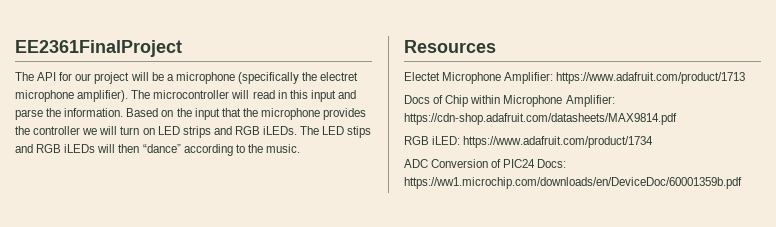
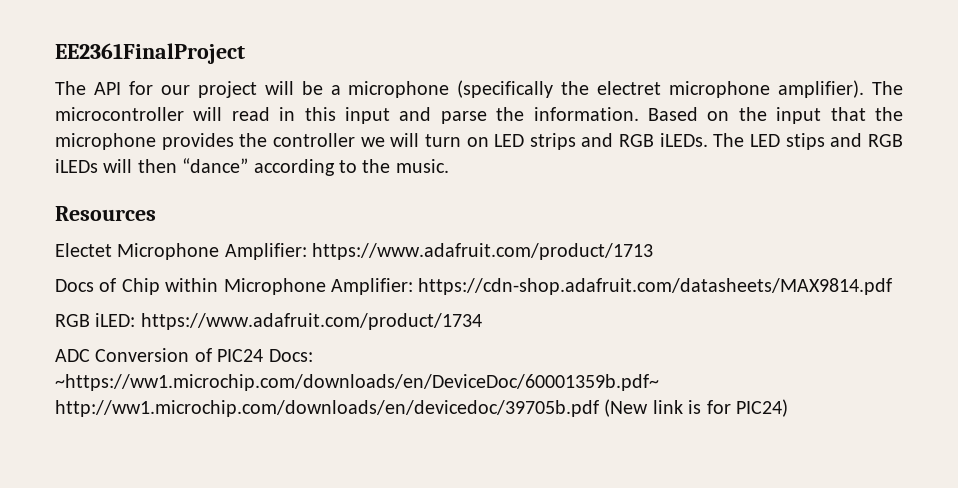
[404,177,742,189] https://ww1.microchip.com/downloads/en/DeviceDoc/60001359b.pdf -> [55,374,659,391] [55,399,788,417] ~https://ww1.microchip.com/downloads/en/DeviceDoc/60001359b.pdf~ http://ww1.microchip.com/downloads/en/devicedoc/39705b.pdf (New link is for PIC24)

